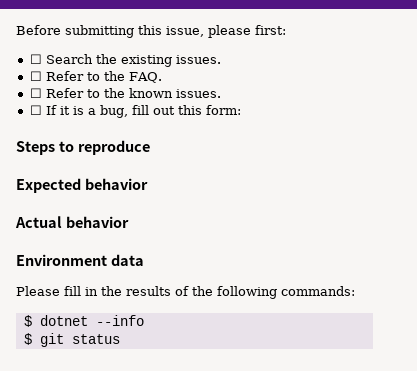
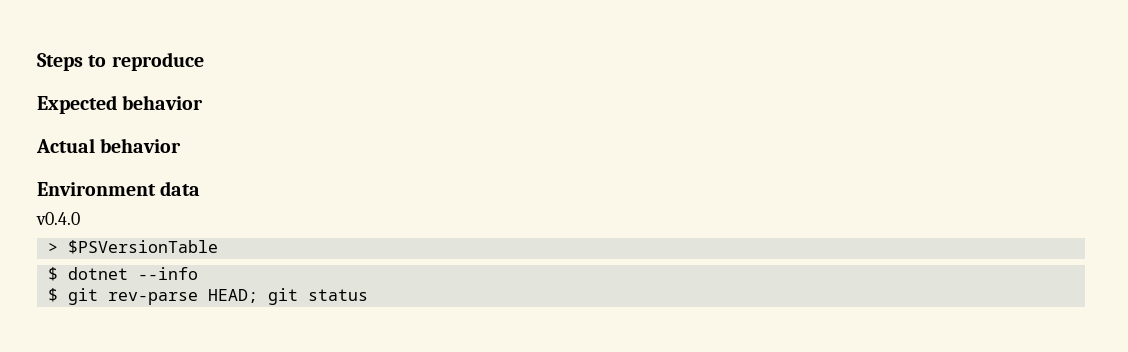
[16,25,286,38] [29,54,221,67] [29,71,162,83] [29,88,221,98] [29,105,241,118] Before submitting this issue, please first: // ☐ Search the existing issues. // ☐ Refer to the FAQ. // ☐ Refer to the known issues. // ☐ If it is a bug, fill out this form: // -> (37, 62) none
[16,286,355,299] Please fill in the results of the following commands: -> [36,212,80,225] [47,240,218,254] v0.4.0 // > $PSVersionTable
(64, 340) none -> [107,288,298,305] rev-parse HEAD; git

